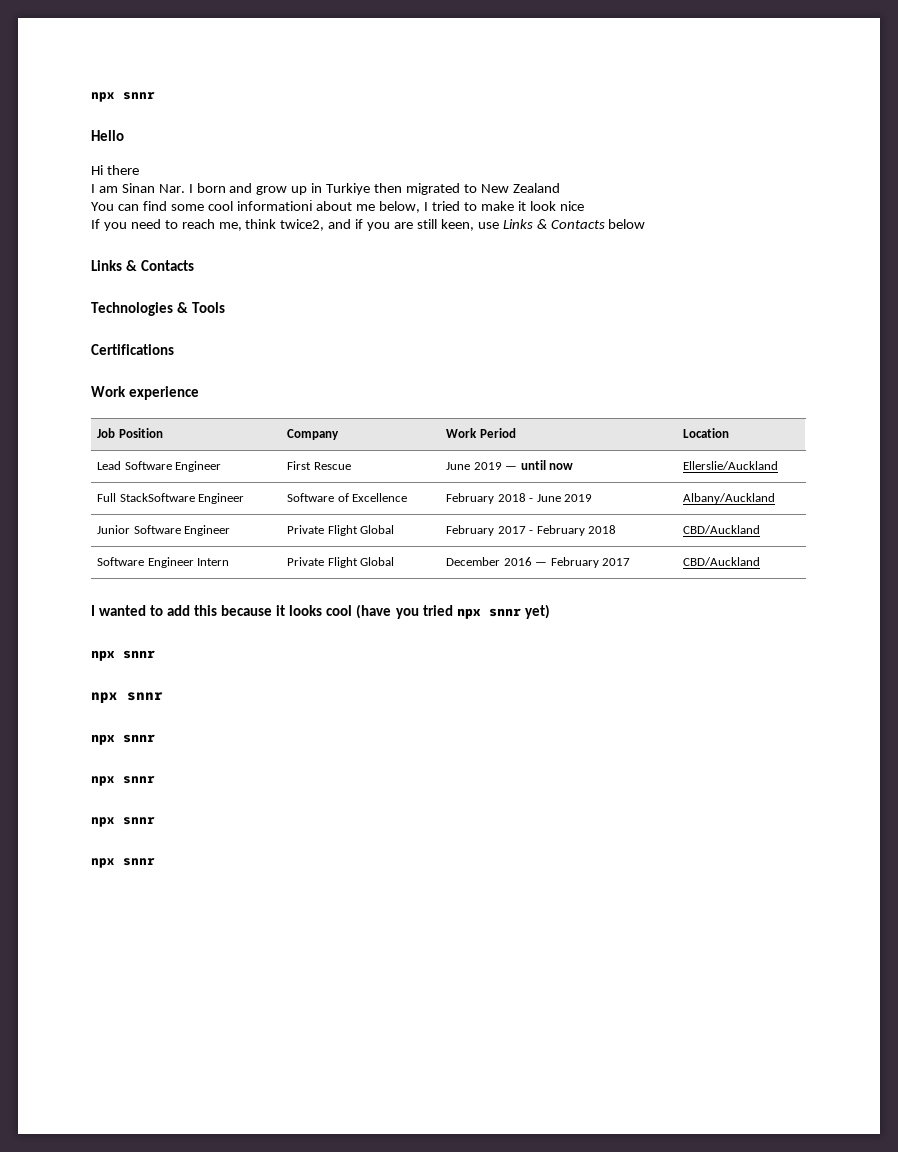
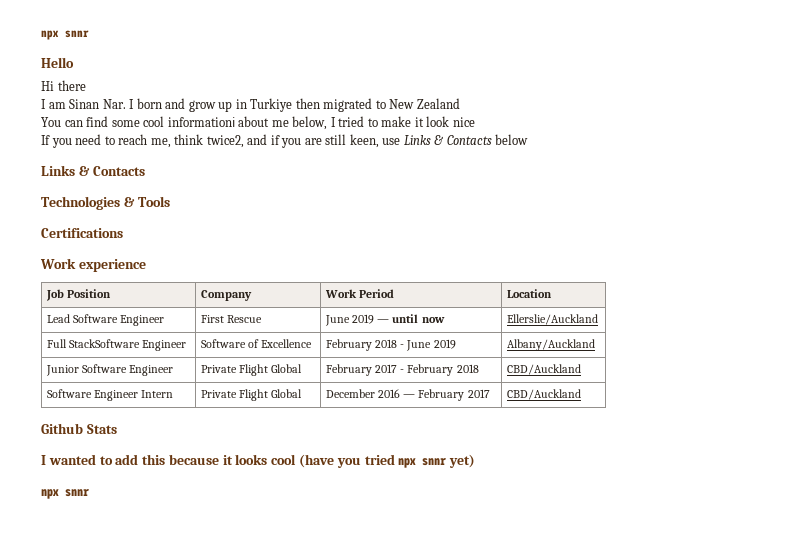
(761, 561) none -> [41,423,117,434] // Github Stats
[91,692,163,704] [91,734,155,745] [91,776,155,786] [91,817,155,827] [91,858,155,868] // npx snnr // npx snnr // npx snnr // npx snnr // npx snnr -> (89, 493) none

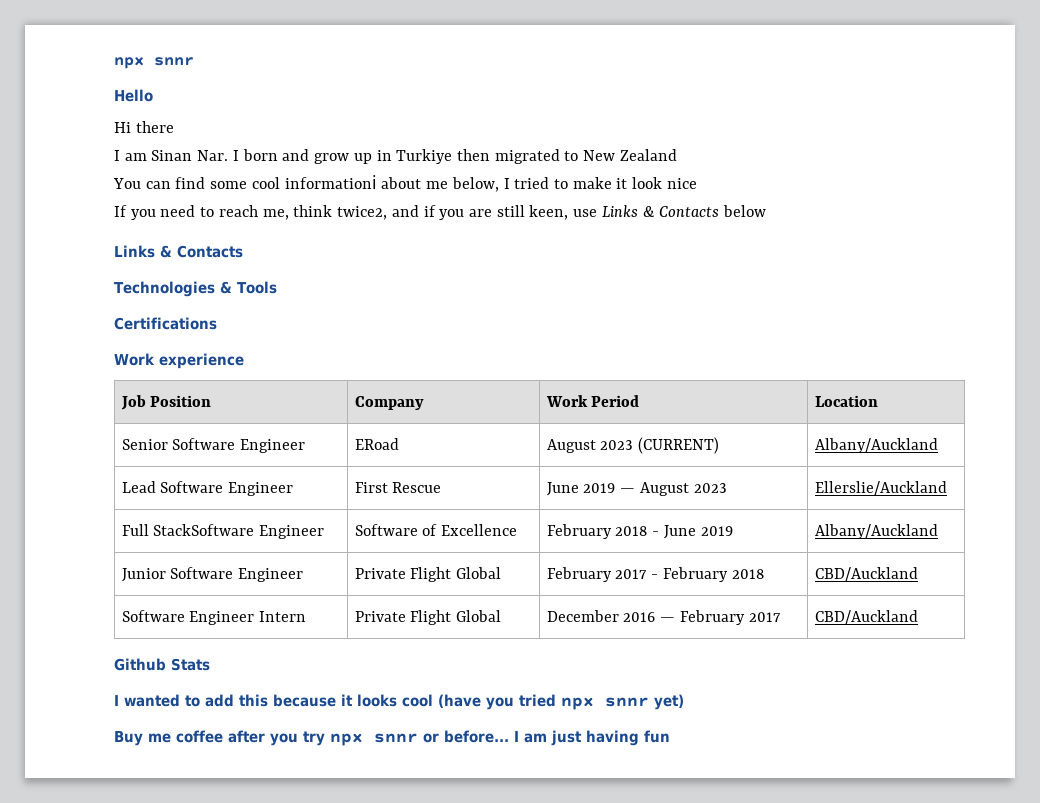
(553, 293) none -> [121,438,306,453] [354,438,399,450] [546,437,720,454] [814,438,938,453] // Senior Software Engineer | ERoad | August 2023 (CURRENT) | Albany/Auckland
[392,314,445,323] until now -> [639,482,727,496] August 2023
[41,489,89,499] npx snnr -> [114,730,670,746] Buy me coffee after you try npx snnr or before... I am just having fun

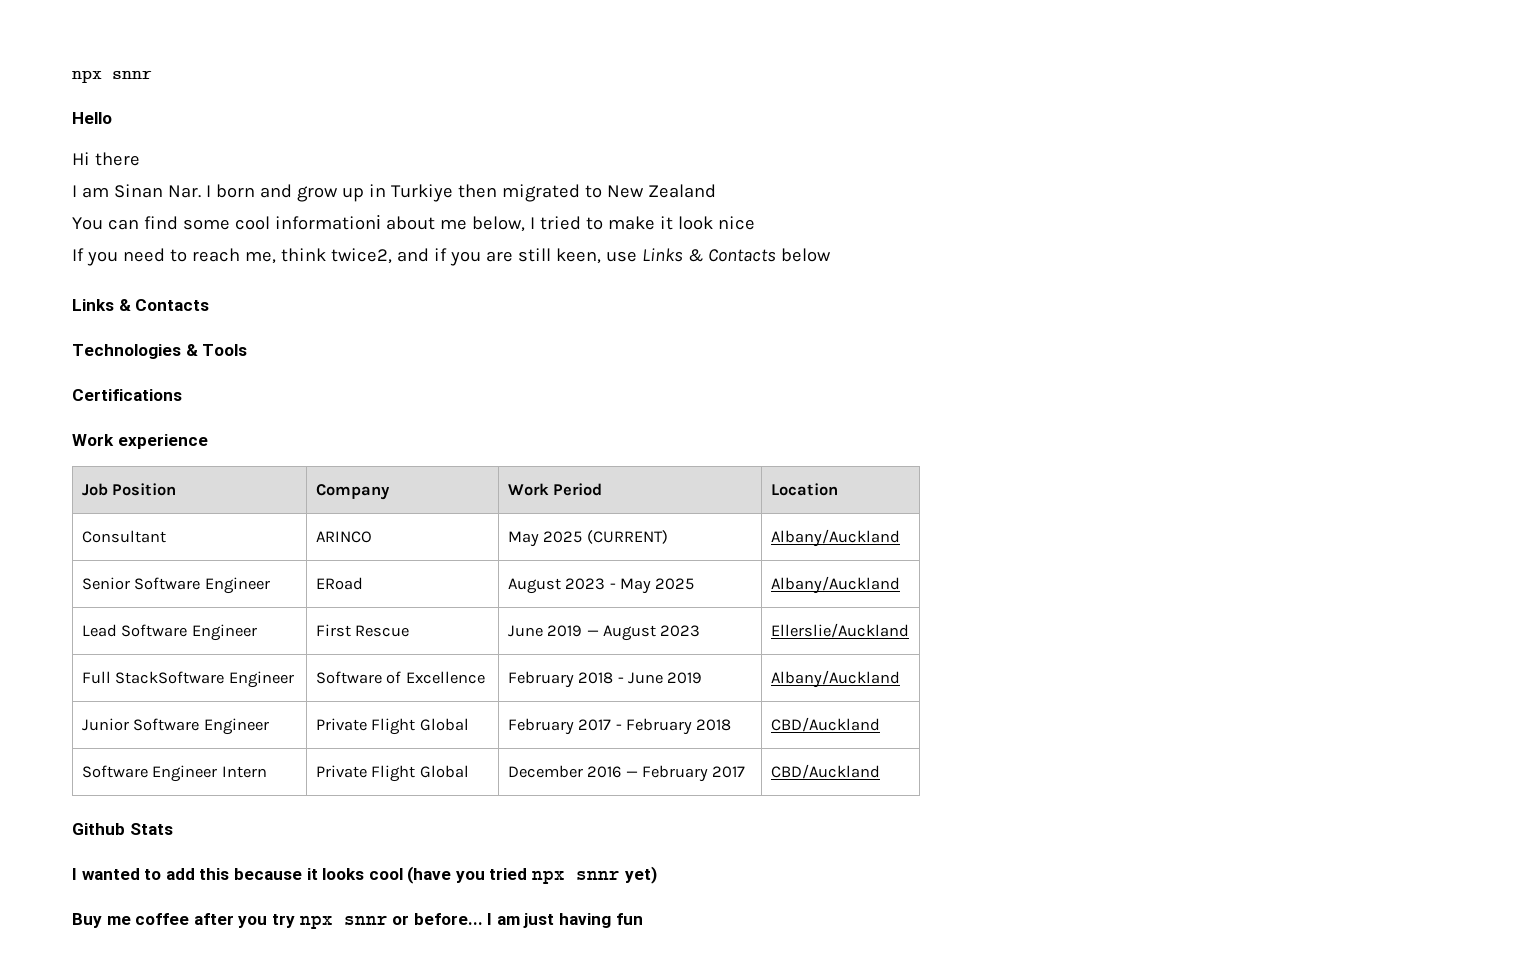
(878, 401) none -> [81,530,166,543] [315,531,372,543] [507,530,668,547] [770,529,900,547] // Consultant | ARINCO | May 2025 (CURRENT) | Albany/Auckland
[638,437,720,454] (CURRENT) -> [609,578,695,594] - May 2025

